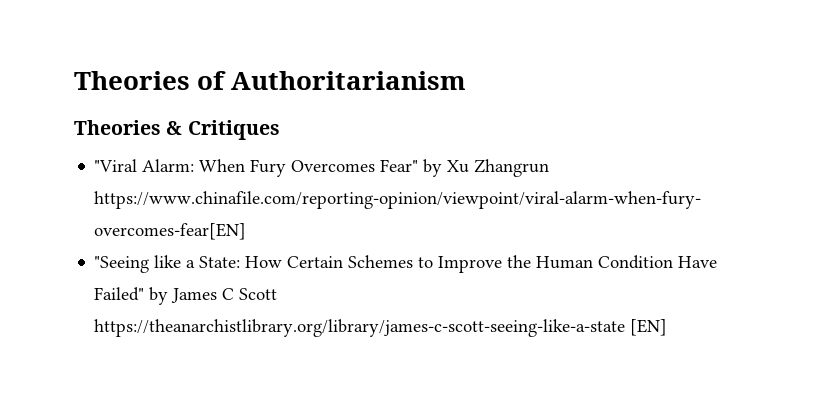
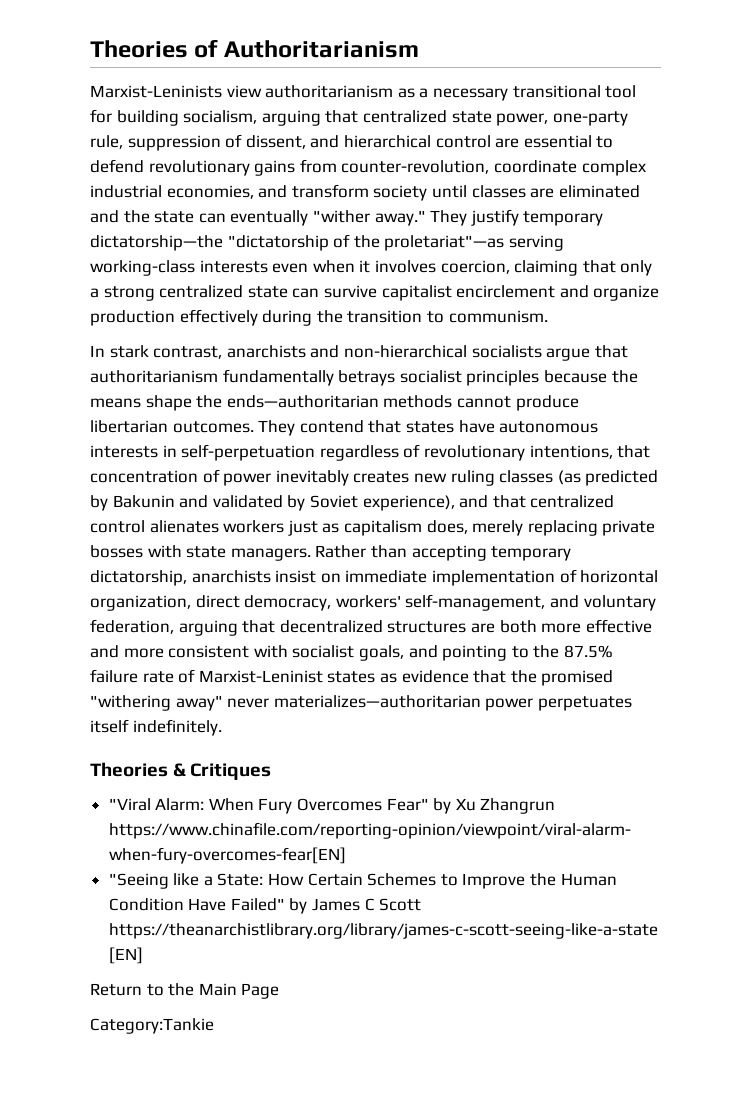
(467, 80) none -> [90,85,637,101] [90,109,628,126] [90,134,614,151] [90,159,646,176] [90,184,640,201] [90,209,604,226] [90,234,564,251] [90,260,653,276] [90,285,660,301] [90,309,548,326] [90,345,628,361] [90,369,638,386] [90,395,579,411] [90,420,599,436] [90,444,651,461] [90,469,659,486] [90,495,615,511] [90,520,656,536] [90,545,572,561] [90,569,659,586] [90,594,656,611] [90,619,652,636] [90,645,613,661] [90,669,614,686] [90,695,632,711] [90,719,222,736] // Marxist-Leninists view authoritarianism as a necessary transitional tool for building socialism, arguing that centralized state power, one-party rule, suppression of dissent, and hierarchical control are essential to defend revolutionary gains from counter-revolution, coordinate complex industrial economies, and transform society until classes are eliminated and the state can eventually "wither away." They justify temporary dictatorship—the "dictatorship of the proletariat"—as serving working-class interests even when it involves coercion, claiming that only a strong centralized state can survive capitalist encirclement and organize production effectively during the transition to communism. // In stark contrast, anarchists and non-hierarchical socialists argue that authoritarianism fundamentally betrays socialist principles because the means shape the ends—authoritarian methods cannot produce libertarian outcomes. They contend that states have autonomous interests in self-perpetuation regardless of revolutionary intentions, that concentration of power inevitably creates new ruling classes (as predicted by Bakunin and validated by Soviet experience), and that centralized control alienates workers just as capitalism does, merely replacing private bosses with state managers. Rather than accepting temporary dictatorship, anarchists insist on immediate implementation of horizontal organization, direct democracy, workers' self-management, and voluntary federation, arguing that decentralized structures are both more effective and more consistent with socialist goals, and pointing to the 87.5% failure rate of Marxist-Leninist states as evidence that the promised "withering away" never materializes—authoritarian power perpetuates itself indefinitely.
(668, 327) none -> [90,983,280,999] [90,1018,214,1034] // Return to the Main Page // Category:Tankie

